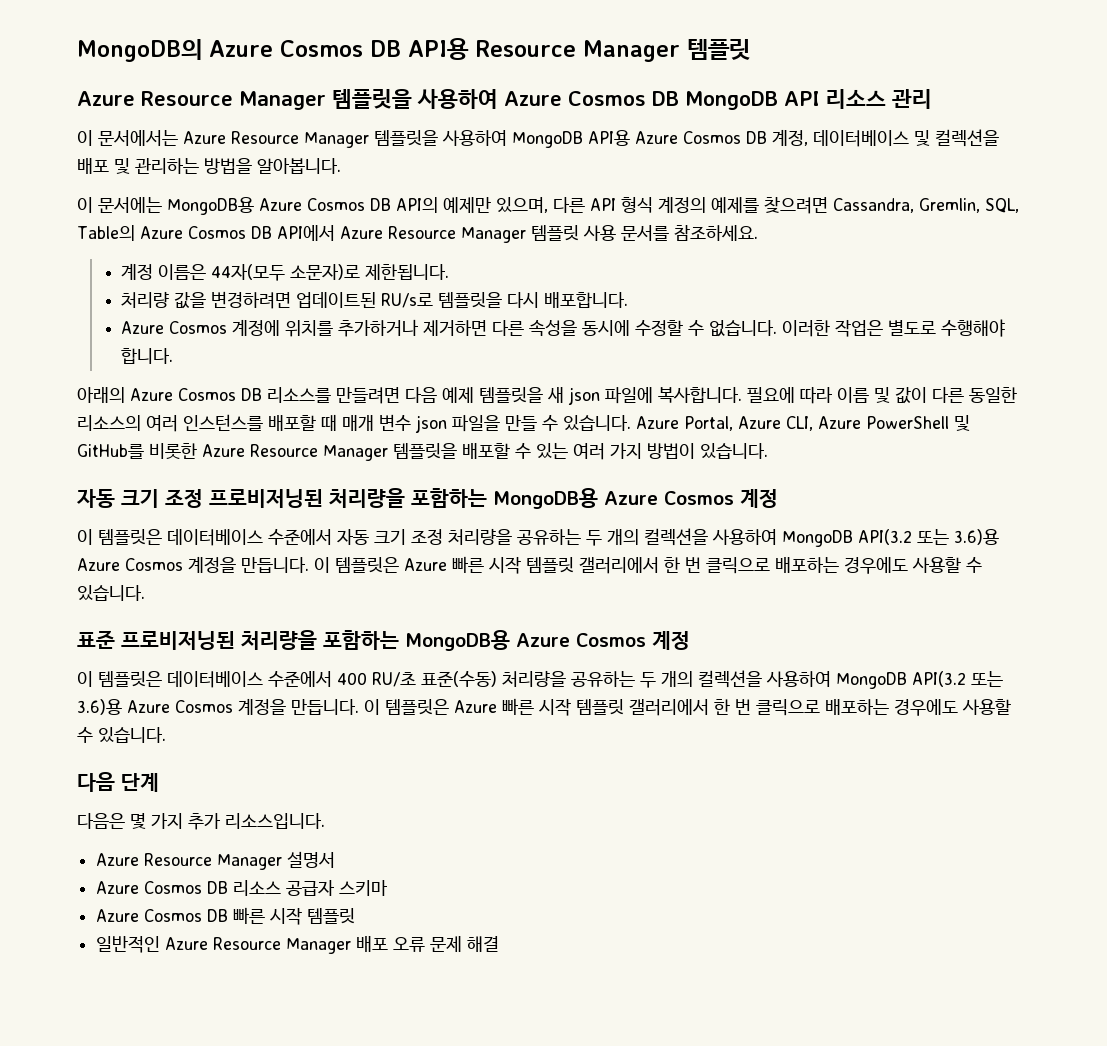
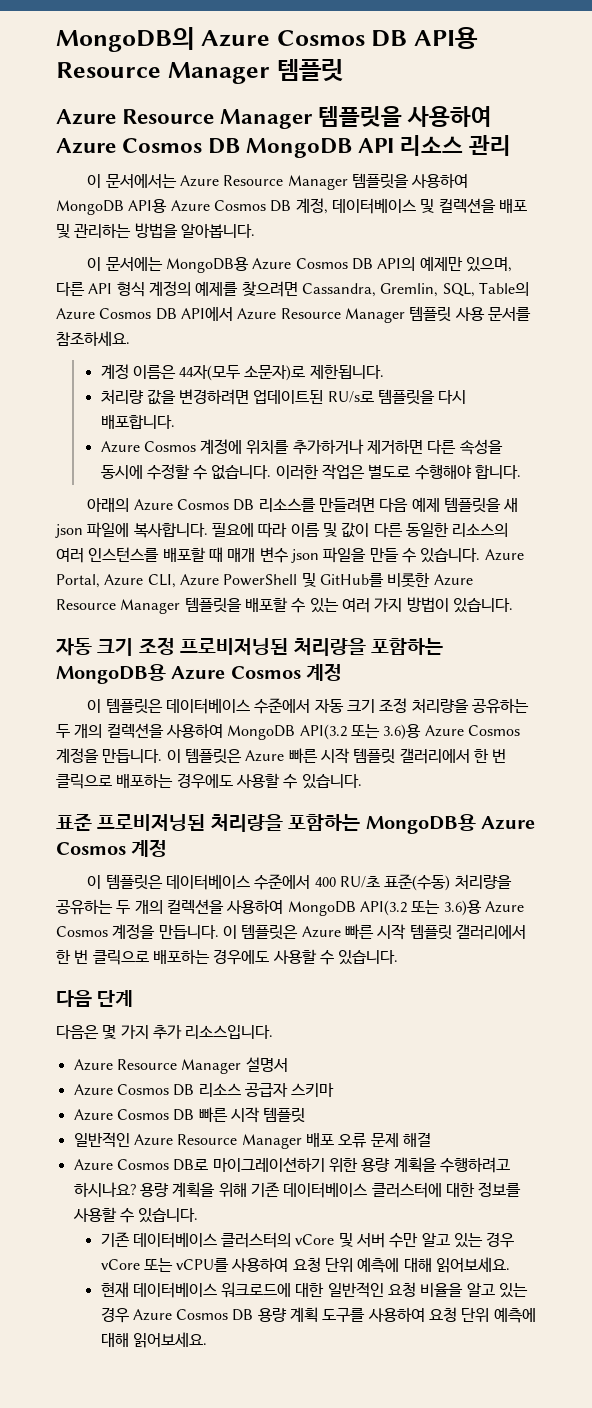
(500, 944) none -> [73,1157,510,1173] [73,1182,522,1198] [72,1207,199,1223] [100,1232,515,1248] [100,1257,511,1273] [100,1282,529,1298] [100,1307,536,1323] [100,1332,207,1348] // Azure Cosmos DB로 마이그레이션하기 위한 용량 계획을 수행하려고 하시나요? 용량 계획을 위해 기존 데이터베이스 클러스터에 대한 정보를 사용할 수 있습니다. // 기존 데이터베이스 클러스터의 vCore 및 서버 수만 알고 있는 경우 vCore 또는 vCPU를 사용하여 요청 단위 예측에 대해 읽어보세요. // 현재 데이터베이스 워크로드에 대한 일반적인 요청 비율을 알고 있는 경우 Azure Cosmos DB 용량 계획 도구를 사용하여 요청 단위 예측에 대해 읽어보세요.

